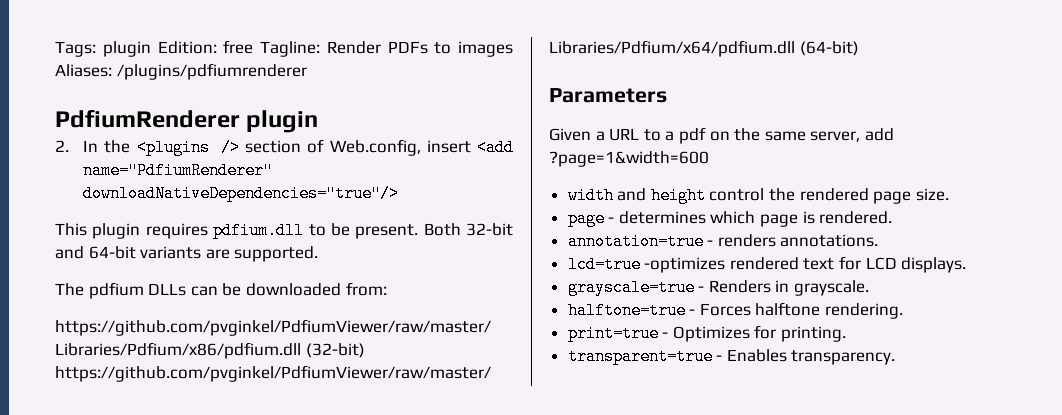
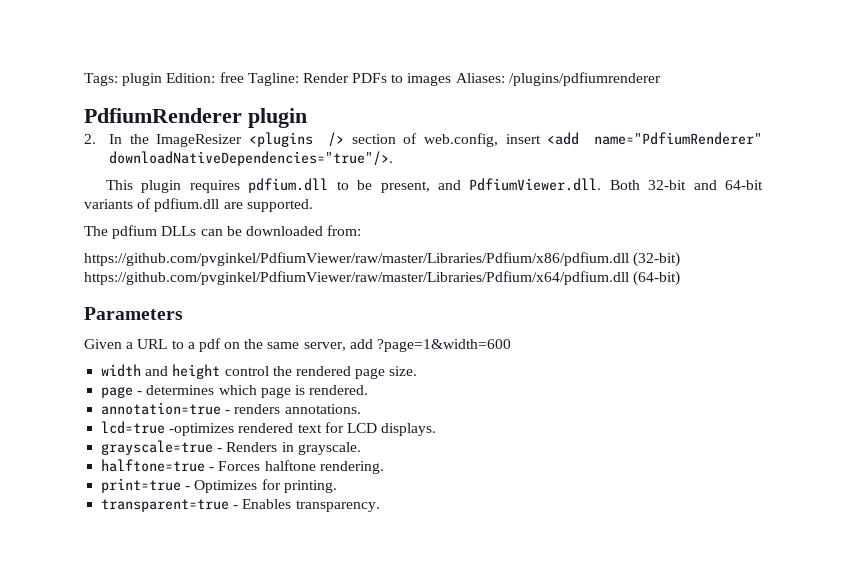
(131, 146) none -> [156,134,243,147] ImageResizer
[329,139,421,156] Web.config, -> [423,133,498,147] web.config,
[83,185,400,202] downloadNativeDependencies="true"/> -> [109,151,394,166] downloadNativeDependencies="true"/>.
[355,224,419,239] present. -> [380,178,602,193] present, and PdfiumViewer.dll.
(202, 252) none -> [137,198,220,212] of pdfium.dll

